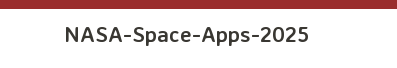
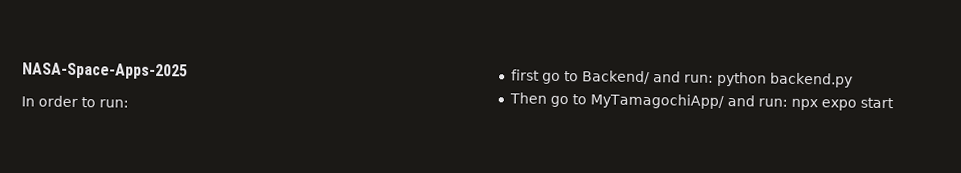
(309, 36) none -> [21,95,129,108] [510,69,853,88] [508,92,894,111] // In order to run: // first go to Backend/ and run: python backend.py // Then go to MyTamagochiApp/ and run: npx expo start

